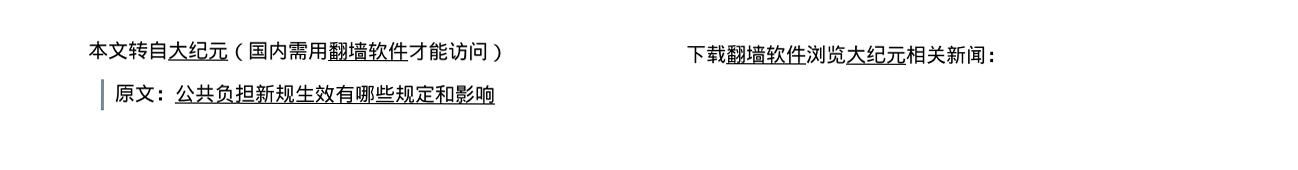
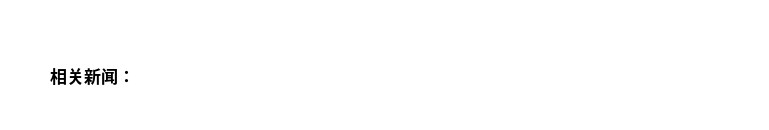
[88,40,509,63] [114,83,497,104] [686,44,907,64] 本文转自大纪元（国内需用翻墙软件才能访问） // 原文：公共负担新规生效有哪些规定和影响 // 下载翻墙软件浏览大纪元 -> (50, 76) none

